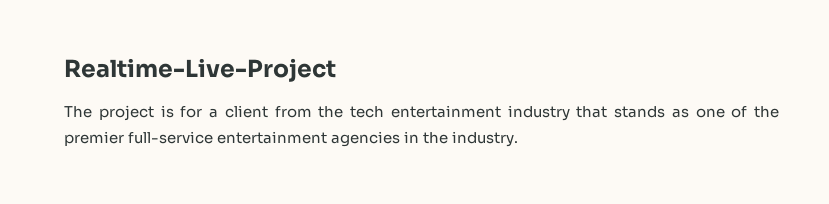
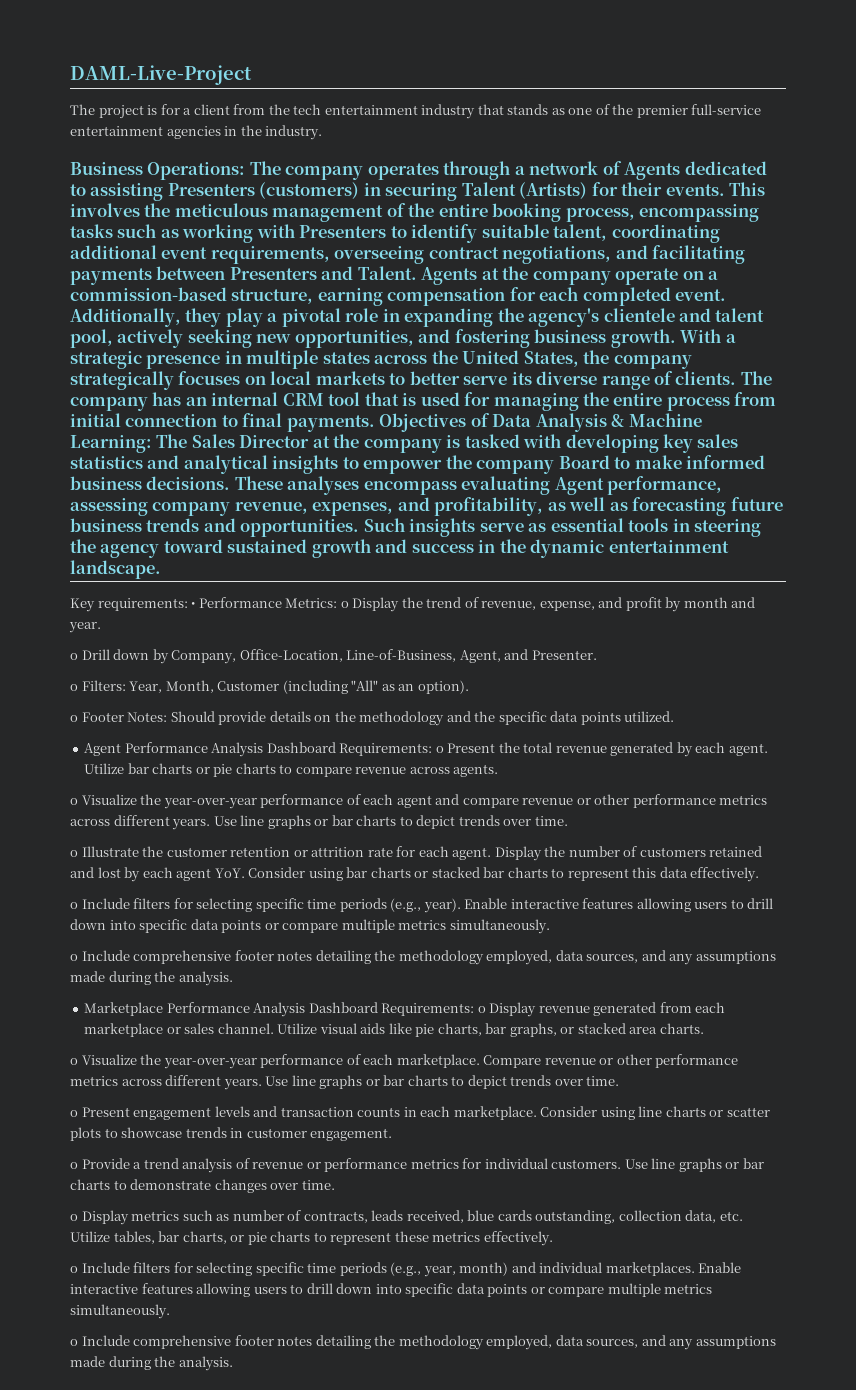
[64,58,336,82] Realtime-Live-Project -> [70,65,252,85] DAML-Live-Project
(519, 139) none -> [70,161,767,180] [70,182,766,201] [70,203,760,222] [70,224,720,243] [70,245,746,264] [70,266,719,285] [70,287,727,306] [70,308,765,327] [70,329,736,348] [70,350,692,369] [70,371,772,390] [70,392,777,411] [70,413,702,432] [70,434,739,453] [70,455,766,474] [70,476,723,495] [70,497,783,516] [70,518,762,537] [70,539,729,558] [70,560,161,579] [70,597,756,612] [69,622,101,633] [70,649,597,664] [70,680,469,694] [70,711,675,726] [84,742,768,757] [84,763,499,777] [70,794,768,809] [70,815,568,830] [70,846,763,861] [70,867,760,882] [70,898,774,913] [70,919,550,934] [70,950,776,965] [70,971,233,986] [84,1002,726,1017] [84,1023,704,1037] [70,1054,739,1069] [70,1075,620,1090] [70,1106,770,1120] [70,1127,393,1141] [70,1158,764,1173] [70,1179,335,1193] [70,1210,743,1225] [70,1231,553,1246] [70,1262,742,1277] [70,1283,713,1297] [70,1304,170,1319] [70,1335,776,1350] [70,1356,233,1371] // Business Operations: The company operates through a network of Agents dedicated to assisting Presenters (customers) in securing Talent (Artists) for their events. This involves the meticulous management of the entire booking process, encompassing tasks such as working with Presenters to identify suitable talent, coordinating additional event requirements, overseeing contract negotiations, and facilitating payments between Presenters and Talent. Agents at the company operate on a commission-based structure, earning compensation for each completed event. Additionally, they play a pivotal role in expanding the agency's clientele and talent pool, actively seeking new opportunities, and fostering business growth. With a strategic presence in multiple states across the United States, the company strategically focuses on local markets to better serve its diverse range of clients. The company has an internal CRM tool that is used for managing the entire process from initial connection to final payments. Objectives of Data Analysis & Machine Learning: The Sales Director at the company is tasked with developing key sales statistics and analytical insights to empower the company Board to make informed business decisions. These analyses encompass evaluating Agent performance, assessing company revenue, expenses, and profitability, as well as forecasting future business trends and opportunities. Such insights serve as essential tools in steering the agency toward sustained growth and success in the dynamic entertainment landscape. // Key requirements: • Performance Metrics: o Display the trend of revenue, expense, and profit by month and year. // o Drill down by Company, Office-Location, Line-of-Business, Agent, and Presenter. // o Filters: Year, Month, Customer (including "All" as an option). // o Footer Notes: Should provide details on the methodology and the specific data points utilized. // Agent Performance Analysis Dashboard Requirements: o Present the total revenue generated by each agent. Utilize bar charts or pie charts to compare revenue across agents. // o Visualize the year-over-year performance of each agent and compare revenue or other performance metrics across different years. Use line graphs or bar charts to depict trends over time. // o Illustrate the customer retention or attrition rate for each agent. Display the number of customers retained and lost by each agent YoY. Consider using bar charts or stacked bar charts to represent this data effectively. // o Include filters for selecting specific time periods (e.g., year). Enable interactive features allowing users to drill down into specific data points or compare multiple metrics simultaneously. // o Include comprehensive footer notes detailing the methodology employed, data sources, and any assumptions made during the analysis. // Marketplace Performance Analysis Dashboard Requirements: o Display revenue generated from each marketplace or sales channel. Utilize visual aids like pie charts, bar graphs, or stacked area charts. // o Visualize the year-over-year performance of each marketplace. Compare revenue or other performance metrics across different years. Use line graphs or bar charts to depict trends over time. // o Present engagement levels and transaction counts in each marketplace. Consider using line charts or scatter plots to showcase trends in customer engagement. // o Provide a trend analysis of revenue or performance metrics for individual customers. Use line graphs or bar charts to demonstrate changes over time. // o Display metrics such as number of contracts, leads received, blue cards outstanding, collection data, etc. Utilize tables, bar charts, or pie charts to represent these metrics effectively. // o Include filters for selecting specific time periods (e.g., year, month) and individual marketplaces. Enable interactive features allowing users to drill down into specific data points or compare multiple metrics simultaneously. // o Include comprehensive footer notes detailing the methodology employed, data sources, and any assumptions made during the analysis.

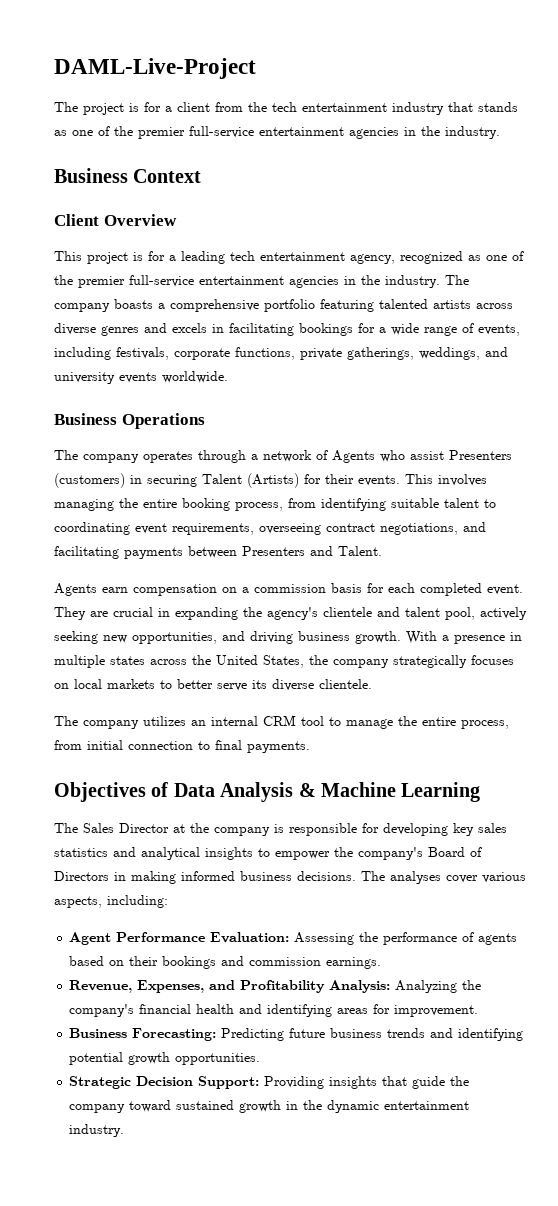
[147,162,246,180] Operations: -> [133,169,202,183] [54,214,177,226] [54,251,524,264] [54,275,469,288] [54,299,513,312] [54,323,520,336] [54,347,508,360] [54,371,228,384] [54,413,205,429] Context // Client Overview // This project is for a leading tech entertainment agency, recognized as one of the premier full-service entertainment agencies in the industry. The company boasts a comprehensive portfolio featuring talented artists across diverse genres and excels in facilitating bookings for a wide range of events, including festivals, corporate functions, private gatherings, weddings, and university events worldwide. // Business Operations //
[684,161,767,175] [70,183,164,201] dedicated to assisting -> [380,450,444,462] who assist
[144,203,760,222] [70,224,720,243] [70,245,157,259] the meticulous management of the entire booking process, encompassing tasks such as working with Presenters to identify suitable talent, coordinating additional -> [54,498,496,511] [54,522,130,535] managing the entire booking process, from identifying suitable talent to coordinating
[421,266,719,285] [70,287,727,306] [70,308,379,327] Agents at the company operate on a commission-based structure, earning compensation for each completed event. Additionally, they play a pivotal role -> [54,583,523,596] [54,607,153,620] // Agents earn compensation on a commission basis for each completed event. They are crucial
[454,329,530,348] fostering -> [250,631,293,644] driving
[70,351,142,369] strategic -> (449, 638) none
[601,371,772,390] [70,392,182,411] range of clients. The company has -> [319,679,372,689] [54,716,186,729] clientele. // The company utilizes
[364,392,730,411] that is used for managing the entire process -> [329,716,509,729] to manage the entire process,
(375, 423) none -> (310, 747) //
[70,435,152,453] Learning: -> [401,782,481,802] Learning //
[464,434,562,448] tasked with -> [289,823,379,836] responsible for
[476,455,766,474] [70,476,723,495] [70,497,783,516] [70,518,762,537] [70,539,160,558] company Board to make informed business decisions. These analyses encompass evaluating Agent performance, assessing company revenue, expenses, and profitability, as well as forecasting future business trends and opportunities. Such insights serve as essential tools in steering the agency -> [358,847,482,860] [54,871,526,884] [54,895,168,908] [69,932,518,945] [69,956,382,969] [69,980,482,993] [69,1004,479,1017] [69,1028,524,1041] [69,1052,261,1065] [69,1076,470,1089] [69,1104,126,1113] company's Board of Directors in making informed business decisions. The analyses cover various aspects, including: // Agent Performance Evaluation: Assessing the performance of agents based on their bookings and commission earnings. // Revenue, Expenses, and Profitability Analysis: Analyzing the company's financial health and identifying areas for improvement. // Business Forecasting: Predicting future business trends and identifying potential growth opportunities. // Strategic Decision Support: Providing insights that guide the company
[375,539,474,553] and success -> (282, 1106) none
[70,560,161,579] [70,597,756,612] [69,622,101,633] [70,649,597,664] [70,680,469,694] [70,711,675,726] [84,742,768,757] [84,763,499,777] [70,794,768,809] [70,815,568,830] [70,846,763,861] [70,867,760,882] [70,898,774,913] [70,919,550,934] [70,950,776,965] [70,971,233,986] [84,1002,726,1017] [84,1023,704,1037] [70,1054,739,1069] [70,1075,620,1090] [70,1106,770,1120] [70,1127,393,1141] [70,1158,764,1173] [70,1179,335,1193] [70,1210,743,1225] [70,1231,553,1246] [70,1262,742,1277] [70,1283,713,1297] [70,1304,170,1319] [70,1335,776,1350] [70,1356,233,1371] landscape. // Key requirements: • Performance Metrics: o Display the trend of revenue, expense, and profit by month and year. // o Drill down by Company, Office-Location, Line-of-Business, Agent, and Presenter. // o Filters: Year, Month, Customer (including "All" as an option). // o Footer Notes: Should provide details on the methodology and the specific data points utilized. // Agent Performance Analysis Dashboard Requirements: o Present the total revenue generated by each agent. Utilize bar charts or pie charts to compare revenue across agents. // o Visualize the year-over-year performance of each agent and compare revenue or other performance metrics across different years. Use line graphs or bar charts to depict trends over time. // o Illustrate the customer retention or attrition rate for each agent. Display the number of customers retained and lost by each agent YoY. Consider using bar charts or stacked bar charts to represent this data effectively. // o Include filters for selecting specific time periods (e.g., year). Enable interactive features allowing users to drill down into specific data points or compare multiple metrics simultaneously. // o Include comprehensive footer notes detailing the methodology employed, data sources, and any assumptions made during the analysis. // Marketplace Performance Analysis Dashboard Requirements: o Display revenue generated from each marketplace or sales channel. Utilize visual aids like pie charts, bar graphs, or stacked area charts. // o Visualize the year-over-year performance of each marketplace. Compare revenue or other performance metrics across different years. Use line graphs or bar charts to depict trends over time. // o Present engagement levels and transaction counts in each marketplace. Consider using line charts or scatter plots to showcase trends in customer engagement. // o Provide a trend analysis of revenue or performance metrics for individual customers. Use line graphs or bar charts to demonstrate changes over time. // o Display metrics such as number of contracts, leads received, blue cards outstanding, collection data, etc. Utilize tables, bar charts, or pie charts to represent these metrics effectively. // o Include filters for selecting specific time periods (e.g., year, month) and individual marketplaces. Enable interactive features allowing users to drill down into specific data points or compare multiple metrics simultaneously. // o Include comprehensive footer notes detailing the methodology employed, data sources, and any assumptions made during the analysis. -> [69,1124,125,1137] industry.

